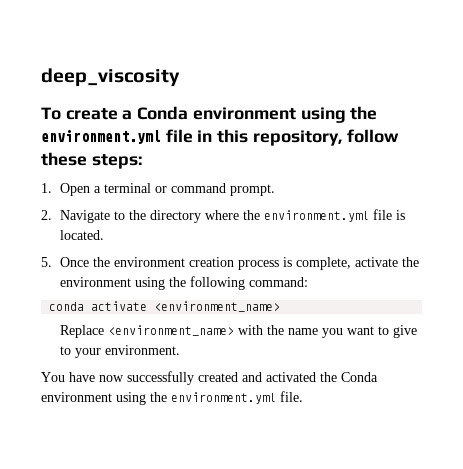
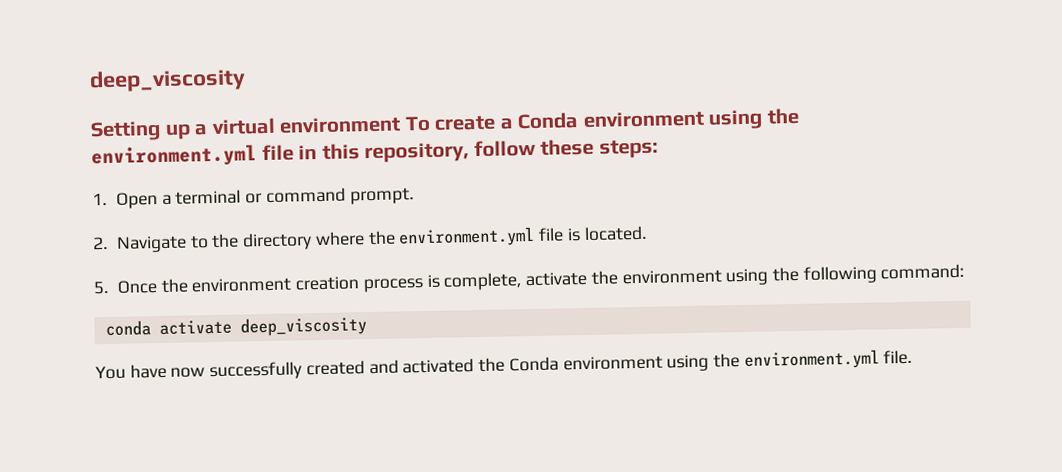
[41,68,180,87] deep_viscosity // -> [89,68,246,93] [90,116,402,142] deep_viscosity // Setting up a virtual environment
[154,301,281,312] [60,325,418,338] [60,345,181,358] <environment_name> // Replace <environment_name> with the name you want to give to your environment. -> [239,316,367,337] deep_viscosity

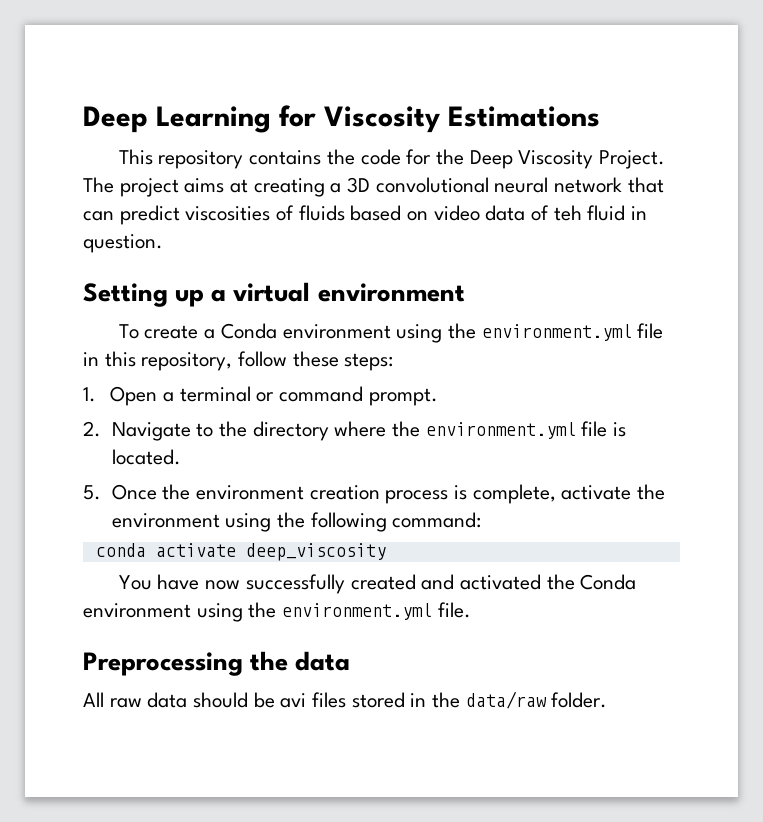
[89,68,246,93] deep_viscosity -> [83,105,600,133] [118,149,665,169] [83,177,664,197] [83,205,648,225] [83,234,163,253] Deep Learning for Viscosity Estimations // This repository contains the code for the Deep Viscosity Project. The project aims at creating a 3D convolutional neural network that can predict viscosities of fluids based on video data of teh fluid in question.
(402, 125) none -> (465, 292) //
(913, 357) none -> [83,651,351,676] [83,691,608,709] // Preprocessing the data // All raw data should be avi files stored in the data/raw folder.

